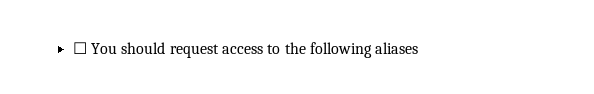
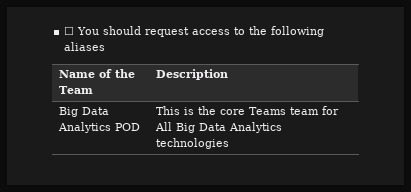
(419, 48) none -> [59,69,136,78] [59,86,94,94] [156,69,229,80] [59,107,110,117] [58,122,141,133] [156,106,340,115] [155,122,283,133] [156,138,230,149] // Name of the Team | Description // Big Data Analytics POD | This is the core Teams team for All Big Data Analytics technologies

